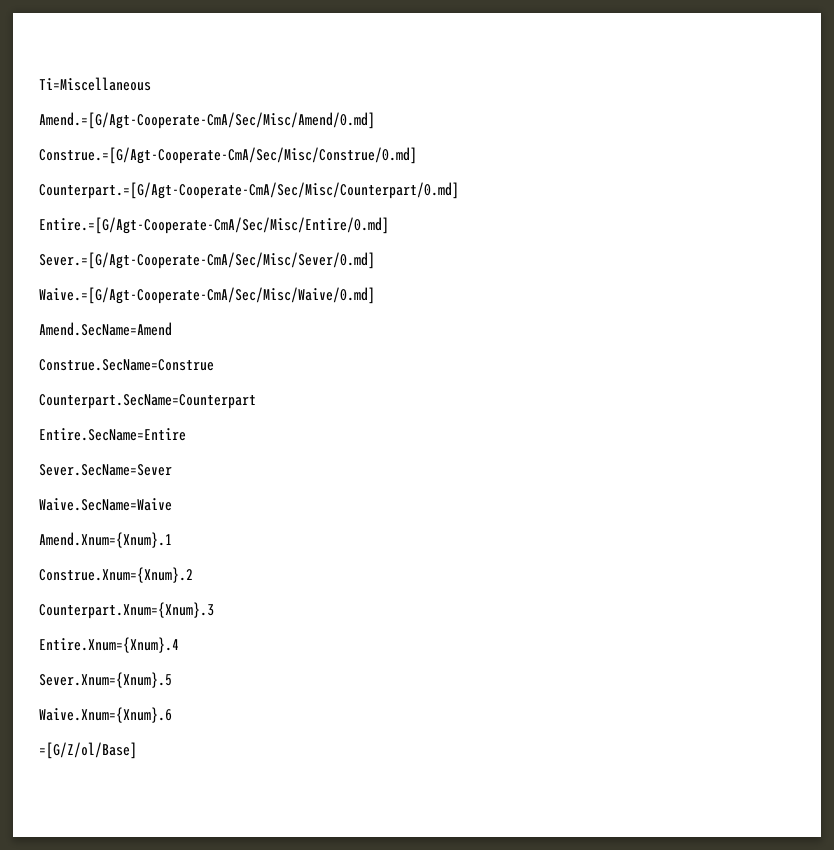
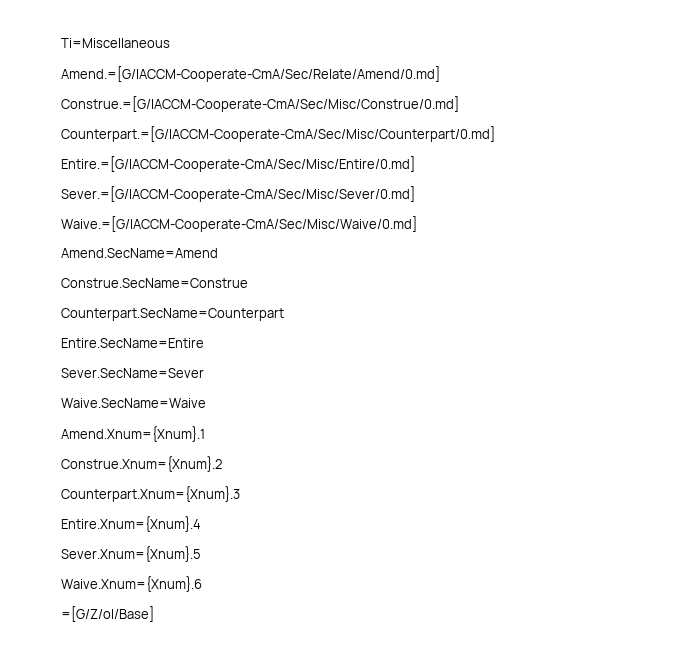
[39,112,375,129] [39,147,417,164] [39,182,459,199] [39,217,389,234] [39,252,375,269] [39,287,375,304] Amend.=[G/Agt-Cooperate-CmA/Sec/Misc/Amend/0.md] // Construe.=[G/Agt-Cooperate-CmA/Sec/Misc/Construe/0.md] // Counterpart.=[G/Agt-Cooperate-CmA/Sec/Misc/Counterpart/0.md] // Entire.=[G/Agt-Cooperate-CmA/Sec/Misc/Entire/0.md] // Sever.=[G/Agt-Cooperate-CmA/Sec/Misc/Sever/0.md] // Waive.=[G/Agt-Cooperate-CmA/Sec/Misc/Waive/0.md] -> [61,66,440,82] [61,96,459,112] [61,126,495,142] [61,156,415,172] [61,186,415,202] [61,216,417,232] Amend.=[G/IACCM-Cooperate-CmA/Sec/Relate/Amend/0.md] // Construe.=[G/IACCM-Cooperate-CmA/Sec/Misc/Construe/0.md] // Counterpart.=[G/IACCM-Cooperate-CmA/Sec/Misc/Counterpart/0.md] // Entire.=[G/IACCM-Cooperate-CmA/Sec/Misc/Entire/0.md] // Sever.=[G/IACCM-Cooperate-CmA/Sec/Misc/Sever/0.md] // Waive.=[G/IACCM-Cooperate-CmA/Sec/Misc/Waive/0.md]

